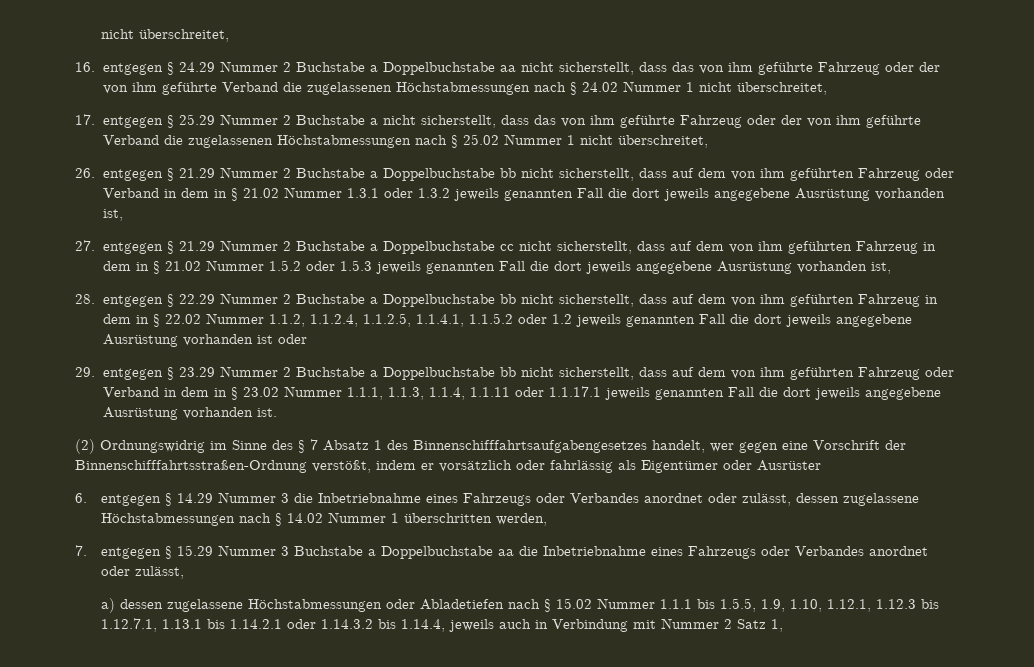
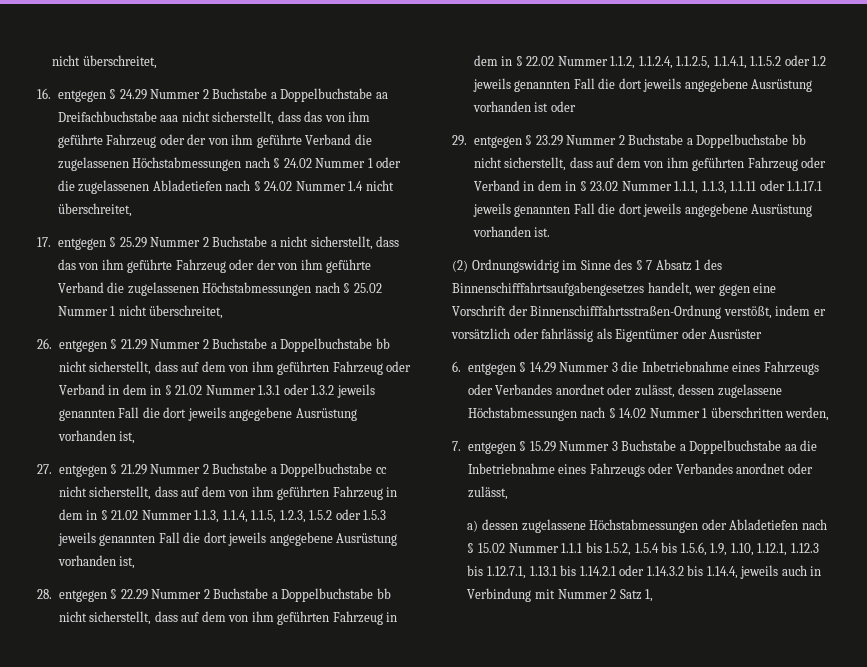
(516, 68) none -> [57,111,179,122] Dreifachbuchstabe aaa
(694, 87) none -> [376,157,402,168] [57,180,364,194] oder die zugelassenen Abladetiefen nach § 24.02 Nummer 1.4
(264, 265) none -> [194,510,306,523] 1.1.3, 1.1.4, 1.1.5, 1.2.3,
[428,387,465,400] 1.1.4, -> (727, 187) none
[720,598,757,612] 1.5.5, -> [605,542,707,556] 1.5.2, 1.5.4 bis 1.5.6,

